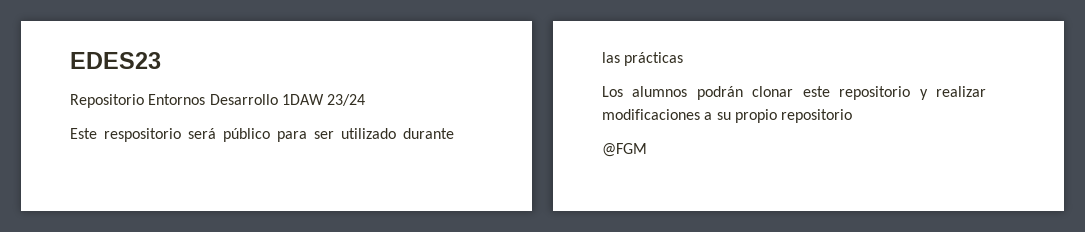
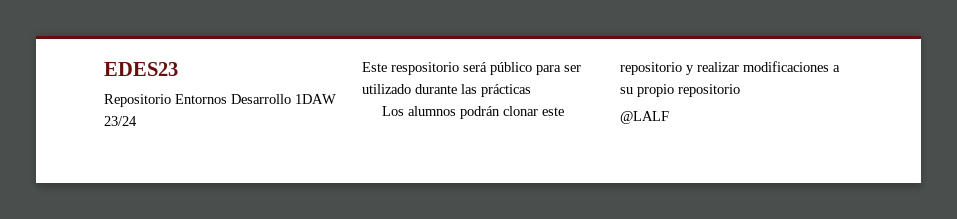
[602,143,647,157] @FGM -> [620,111,669,124] @LALF

